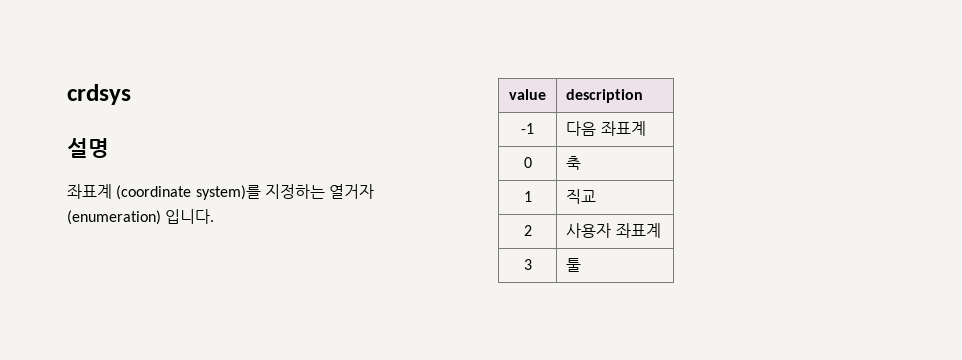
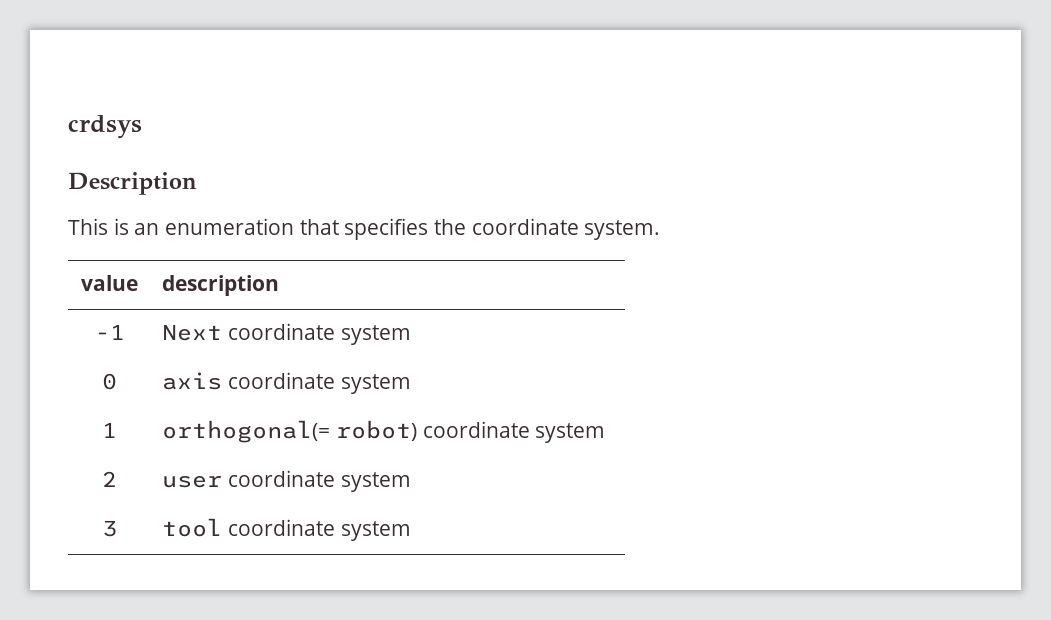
[67,138,109,158] [67,184,375,200] [67,209,215,225] [509,89,546,100] [566,89,644,103] [521,123,534,134] [566,121,646,136] [523,157,532,168] [566,156,582,170] [523,191,532,202] [566,189,597,204] [523,225,532,236] [566,223,661,238] [523,259,532,270] [566,258,582,272] 설명 // 좌표계 (coordinate system)를 지정하는 열거자 (enumeration) 입니다. // value | description // -1 | 다음 좌표계 // 0 | 축 // 1 | 직교 // 2 | 사용자 좌표계 // 3 | 툴 -> [68,172,197,195] [68,218,661,240] [81,275,138,291] [162,275,280,296] [94,324,125,340] [162,323,411,345] [102,373,117,390] [162,372,411,394] [102,422,117,438] [162,420,606,443] [102,471,117,487] [162,470,411,492] [102,520,117,537] [162,518,411,541] Description // This is an enumeration that specifies the coordinate system. // value | description // -1 | Next coordinate system // 0 | axis coordinate system // 1 | orthogonal(= robot) coordinate system // 2 | user coordinate system // 3 | tool coordinate system

